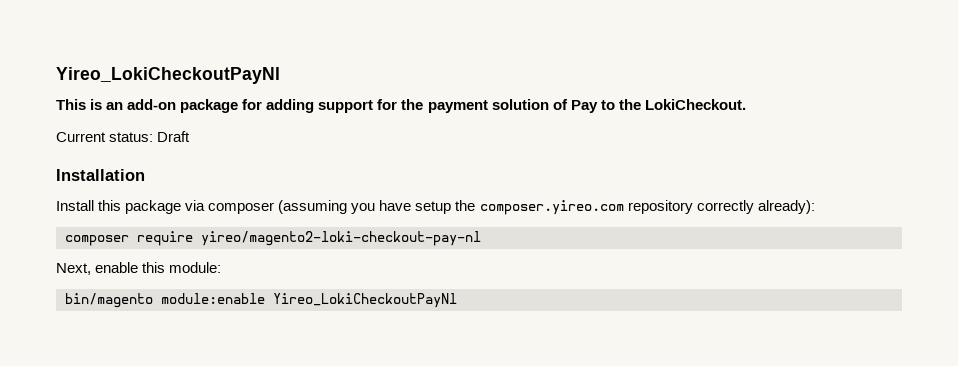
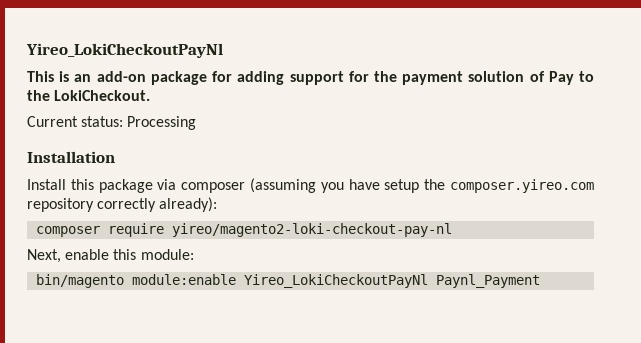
[157,131,191,142] Draft -> [127,116,197,130] Processing
(457, 300) none -> [436,274,541,288] Paynl_Payment

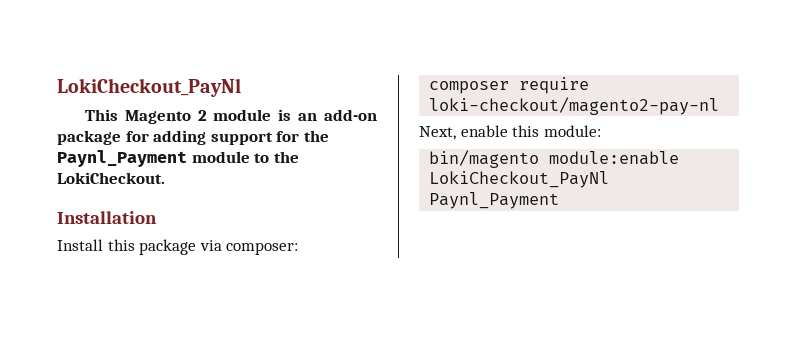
[26,43,223,58] Yireo_LokiCheckoutPayNl -> [57,78,241,97] LokiCheckout_PayNl
(54, 76) none -> [124,109,272,124] Magento 2 module
[402,71,574,85] payment solution of Pay -> [57,150,250,167] Paynl_Payment module
[27,116,197,130] // Current status: Processing -> (165, 178) none
[181,178,594,193] [27,197,218,212] composer (assuming you have setup the composer.yireo.com repository correctly already): -> [226,242,299,255] composer:
[172,223,453,237] yireo/magento2-loki-checkout-pay-nl -> [429,97,720,115] loki-checkout/magento2-pay-nl
[244,274,429,288] Yireo_LokiCheckoutPayNl -> [429,171,610,188] LokiCheckout_PayNl

